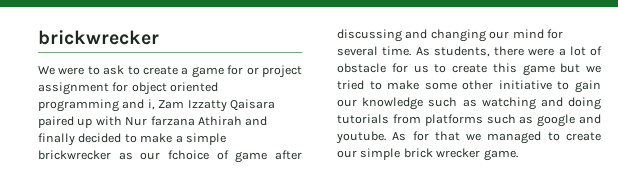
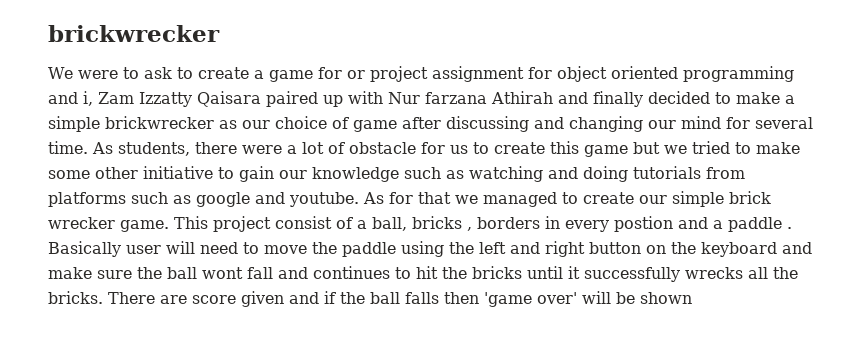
[168,150,209,160] fchoice -> [275,116,327,129] choice
(518, 155) none -> [174,216,792,232] [48,241,812,257] [48,266,798,282] [48,291,692,307] This project consist of a ball, bricks , borders in every postion and a paddle . Basically user will need to move the paddle using the left and right button on the keyboard and make sure the ball wont fall and continues to hit the bricks until it successfully wrecks all the bricks. There are score given and if the ball falls then 'game over' will be shown

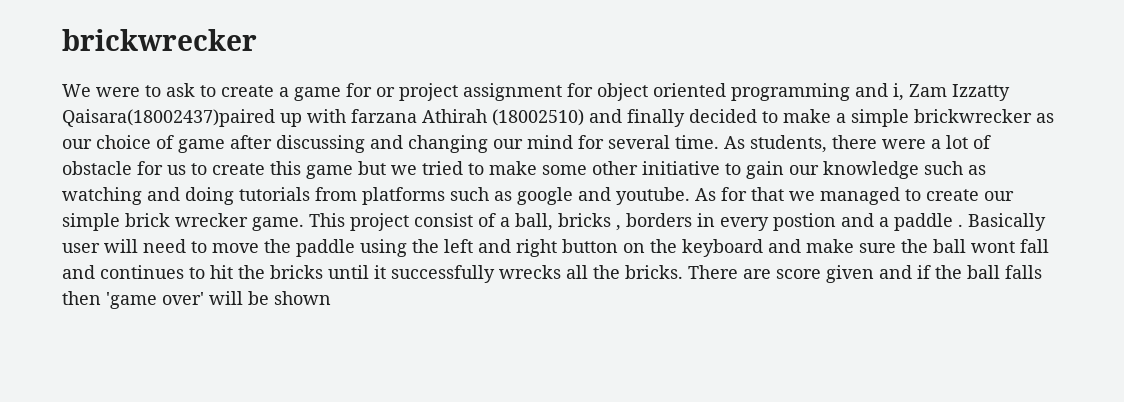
[197,91,318,107] Qaisara paired -> [62,109,275,127] Qaisara(18002437)paired
[388,92,420,104] Nur -> (346, 116) none
(553, 97) none -> [492,109,584,126] (18002510)

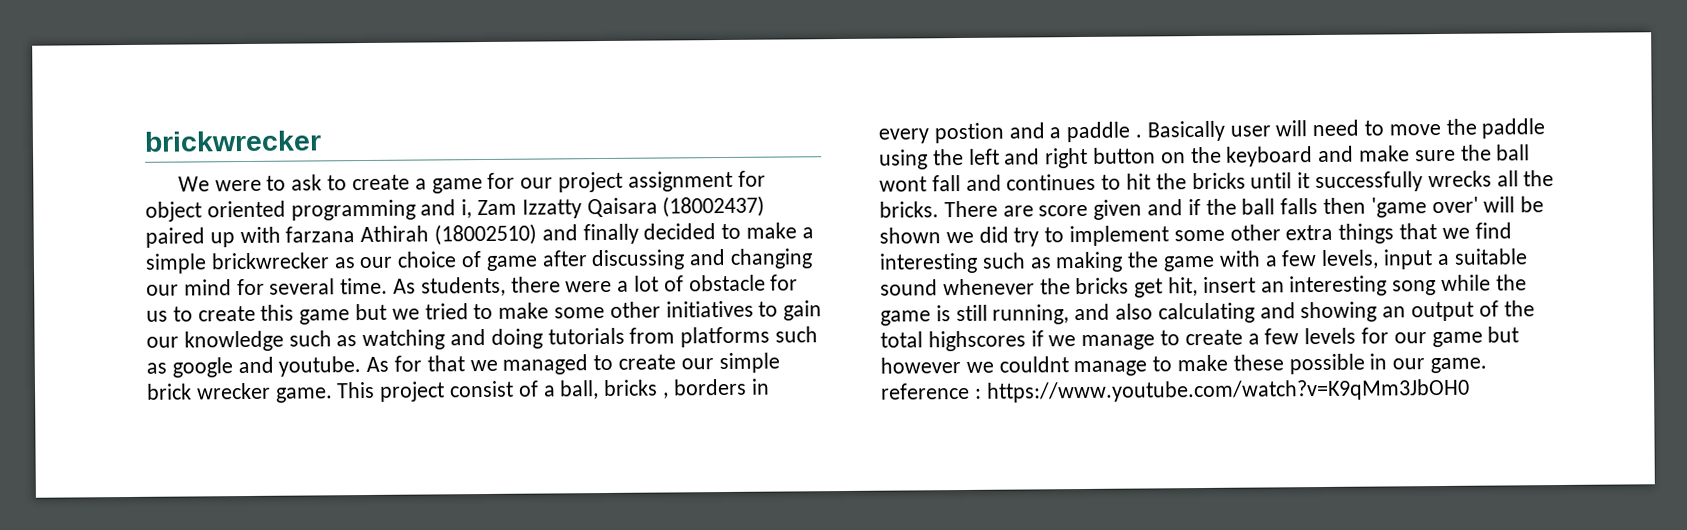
[376,87,395,97] or -> [520,177,554,189] our
[62,109,275,127] Qaisara(18002437)paired -> [586,195,766,218] [145,227,205,248] Qaisara (18002437) paired
[642,161,720,175] initiative -> [665,300,754,318] initiatives
(331, 298) none -> [945,222,1512,247] [879,248,1528,274] [880,274,1527,298] [880,300,1535,326] [880,326,1520,352] [880,353,1488,377] [880,378,1470,403] we did try to implement some other extra things that we find interesting such as making the game with a few levels, input a suitable sound whenever the bricks get hit, insert an interesting song while the game is still running, and also calculating and showing an output of the total highscores if we manage to create a few levels for our game but however we couldnt manage to make these possible in our game. reference : https://www.youtube.com/watch?v=K9qMm3JbOH0

